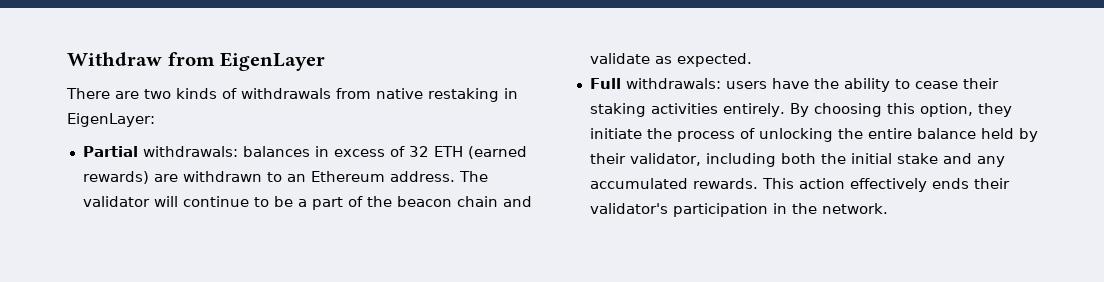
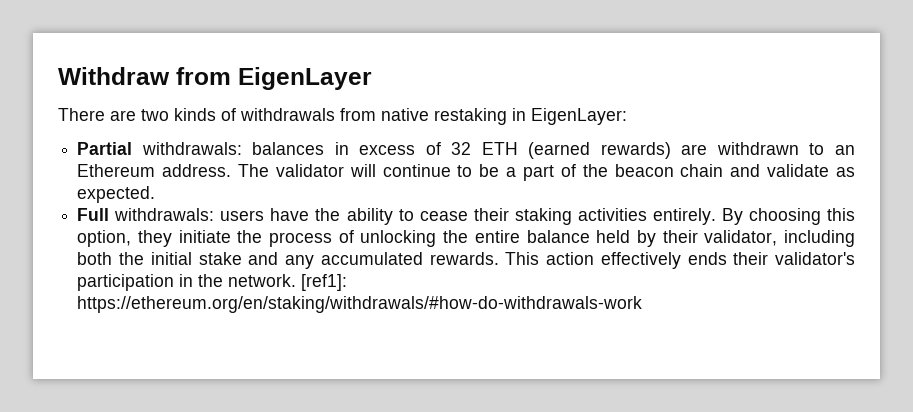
(888, 208) none -> [301,274,348,291] [77,296,643,313] [ref1]: https://ethereum.org/en/staking/withdrawals/#how-do-withdrawals-work

